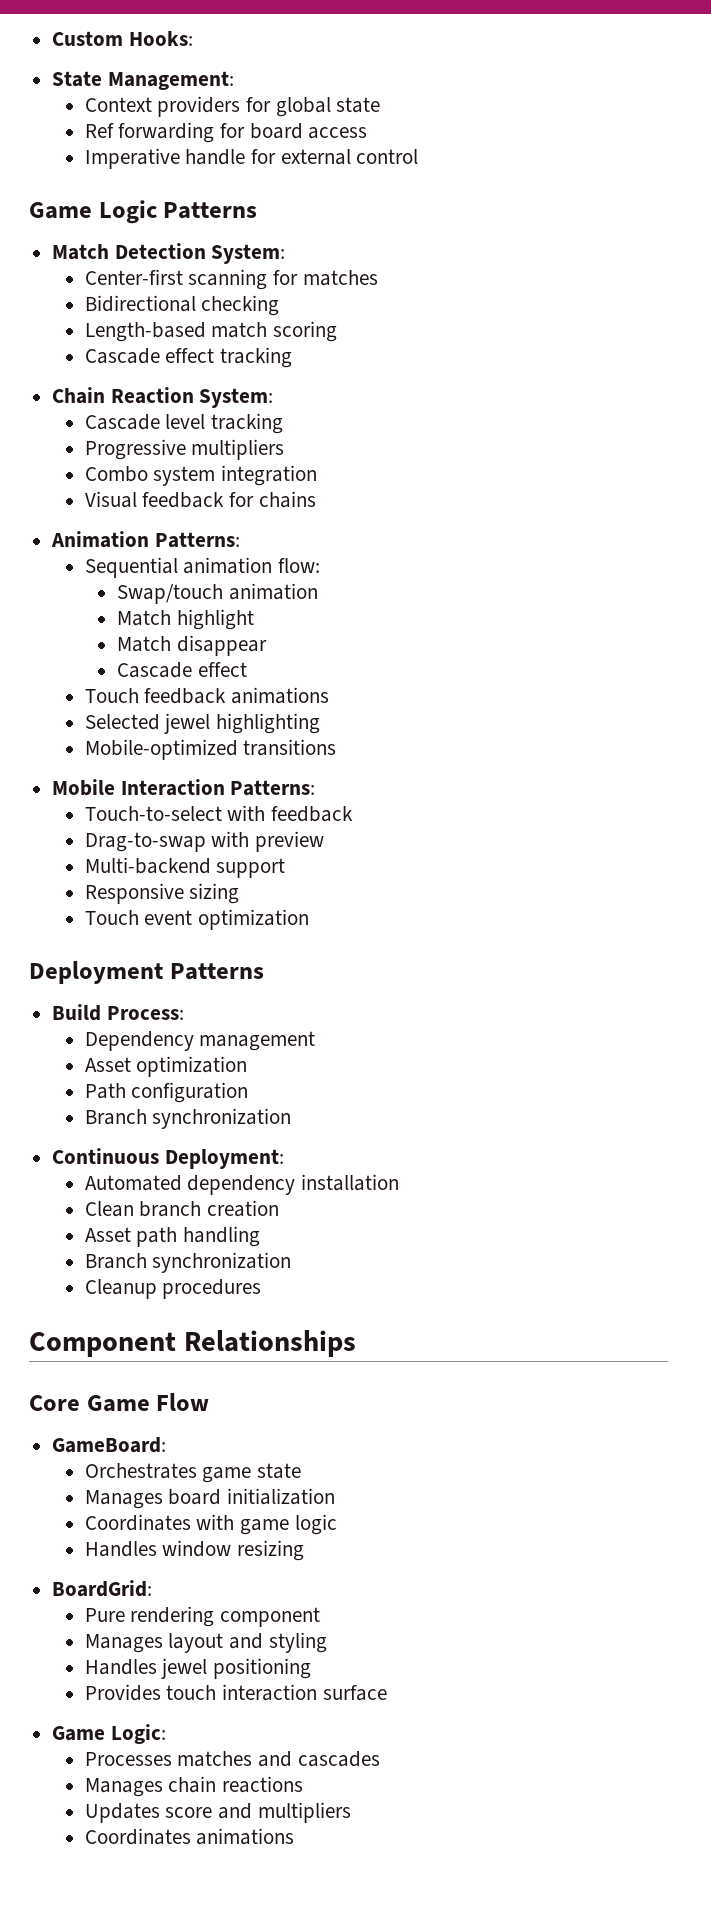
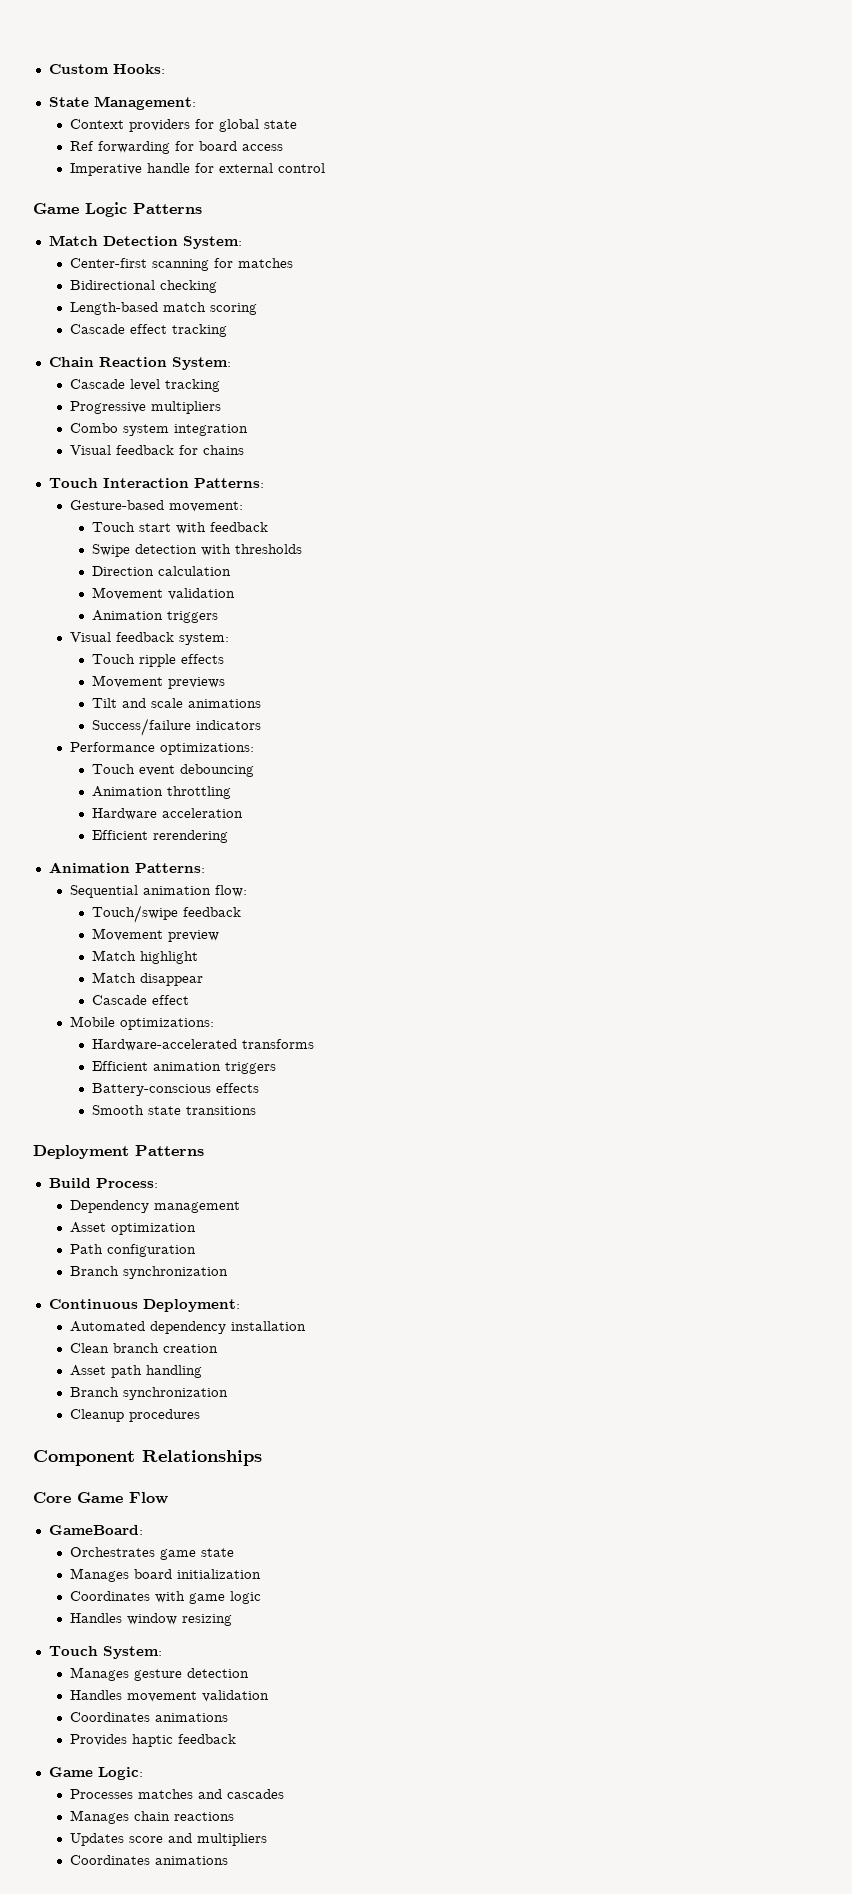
(316, 499) none -> [48,478,264,488] [70,500,244,512] [91,522,268,534] [91,544,302,557] [91,566,231,576] [91,587,235,600] [91,610,218,623] [70,632,230,645] [91,654,224,667] [91,675,225,689] [91,698,261,708] [91,718,261,736] [70,742,255,755] [91,764,254,777] [91,786,231,799] [91,808,243,820] [91,830,228,843] // Touch Interaction Patterns: // Gesture-based movement: // Touch start with feedback // Swipe detection with thresholds // Direction calculation // Movement validation // Animation triggers // Visual feedback system: // Touch ripple effects // Movement previews // Tilt and scale animations // Success/failure indicators // Performance optimizations: // Touch event debouncing // Animation throttling // Hardware acceleration // Efficient rerendering
[116,583,318,604] Swap/touch animation -> [91,905,241,923] [91,928,219,942] Touch/swipe feedback // Movement preview
[84,687,329,704] [84,713,320,734] [84,739,337,760] [52,779,316,796] [84,805,353,822] [84,831,324,852] [84,857,286,878] [84,883,240,904] [84,909,309,930] Touch feedback animations // Selected jewel highlighting // Mobile-optimized transitions // Mobile Interaction Patterns: // Touch-to-select with feedback // Drag-to-swap with preview // Multi-backend support // Responsive sizing // Touch event optimization -> [70,1016,215,1030] [91,1039,314,1051] [91,1061,276,1074] [91,1083,259,1096] [91,1105,256,1115] Mobile optimizations: // Hardware-accelerated transforms // Efficient animation triggers // Battery-conscious effects // Smooth state transitions
[52,1580,153,1597] [84,1606,320,1627] [84,1632,327,1653] [84,1658,311,1679] [84,1684,387,1701] BoardGrid: // Pure rendering component // Manages layout and styling // Handles jewel positioning // Provides touch interaction surface -> [48,1646,162,1659] [70,1667,250,1681] [70,1690,270,1702] [70,1712,229,1722] [70,1734,237,1747] Touch System: // Manages gesture detection // Handles movement validation // Coordinates animations // Provides haptic feedback

